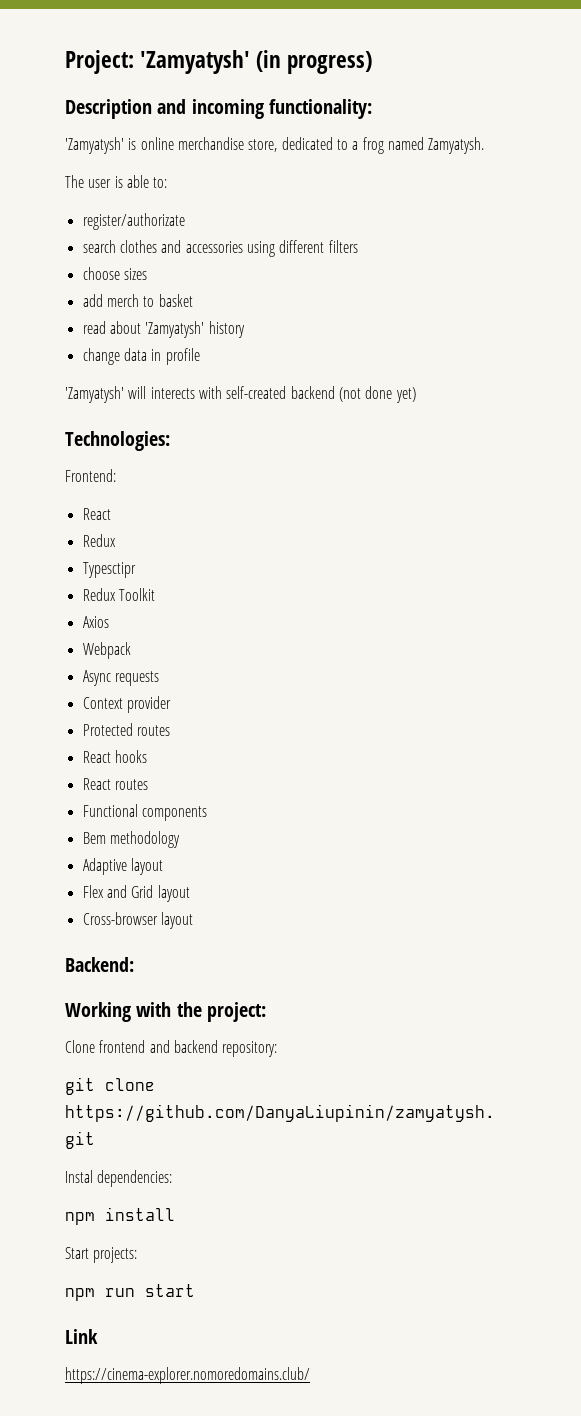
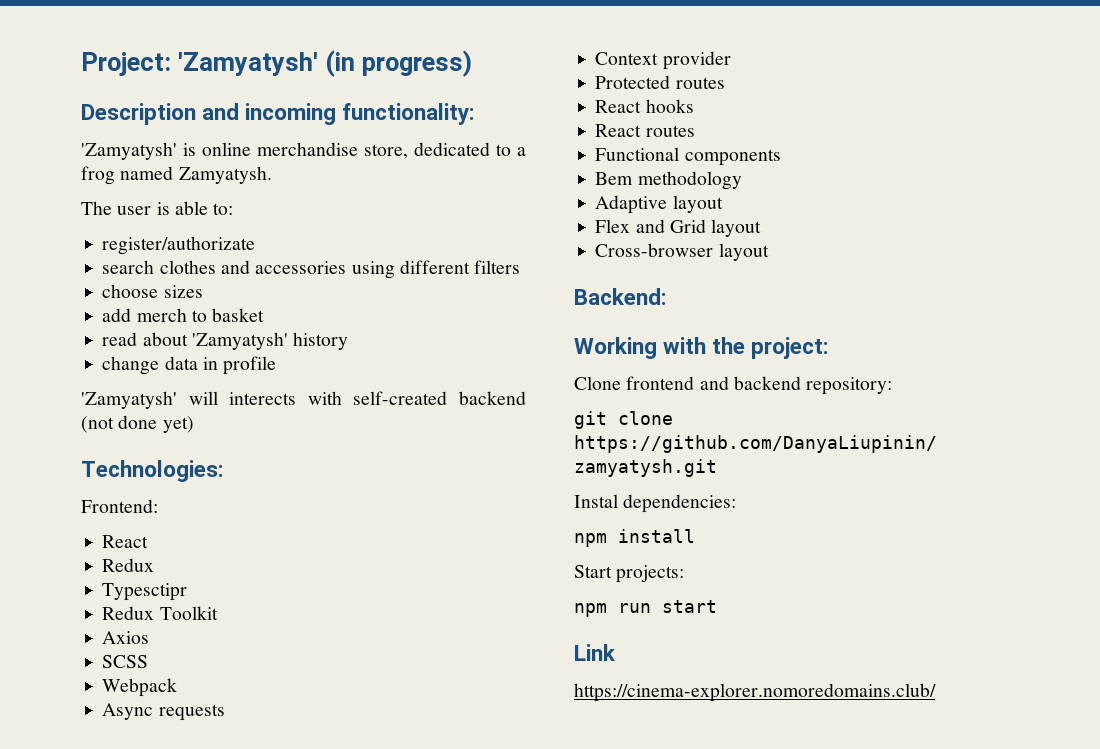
(109, 622) none -> [102,655,149,668] // SCSS

